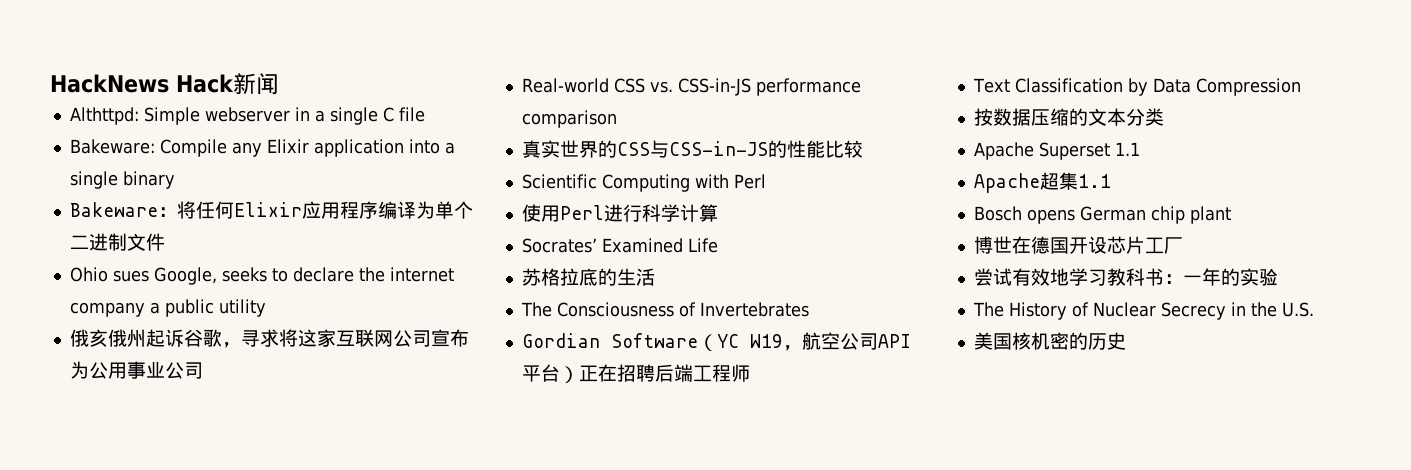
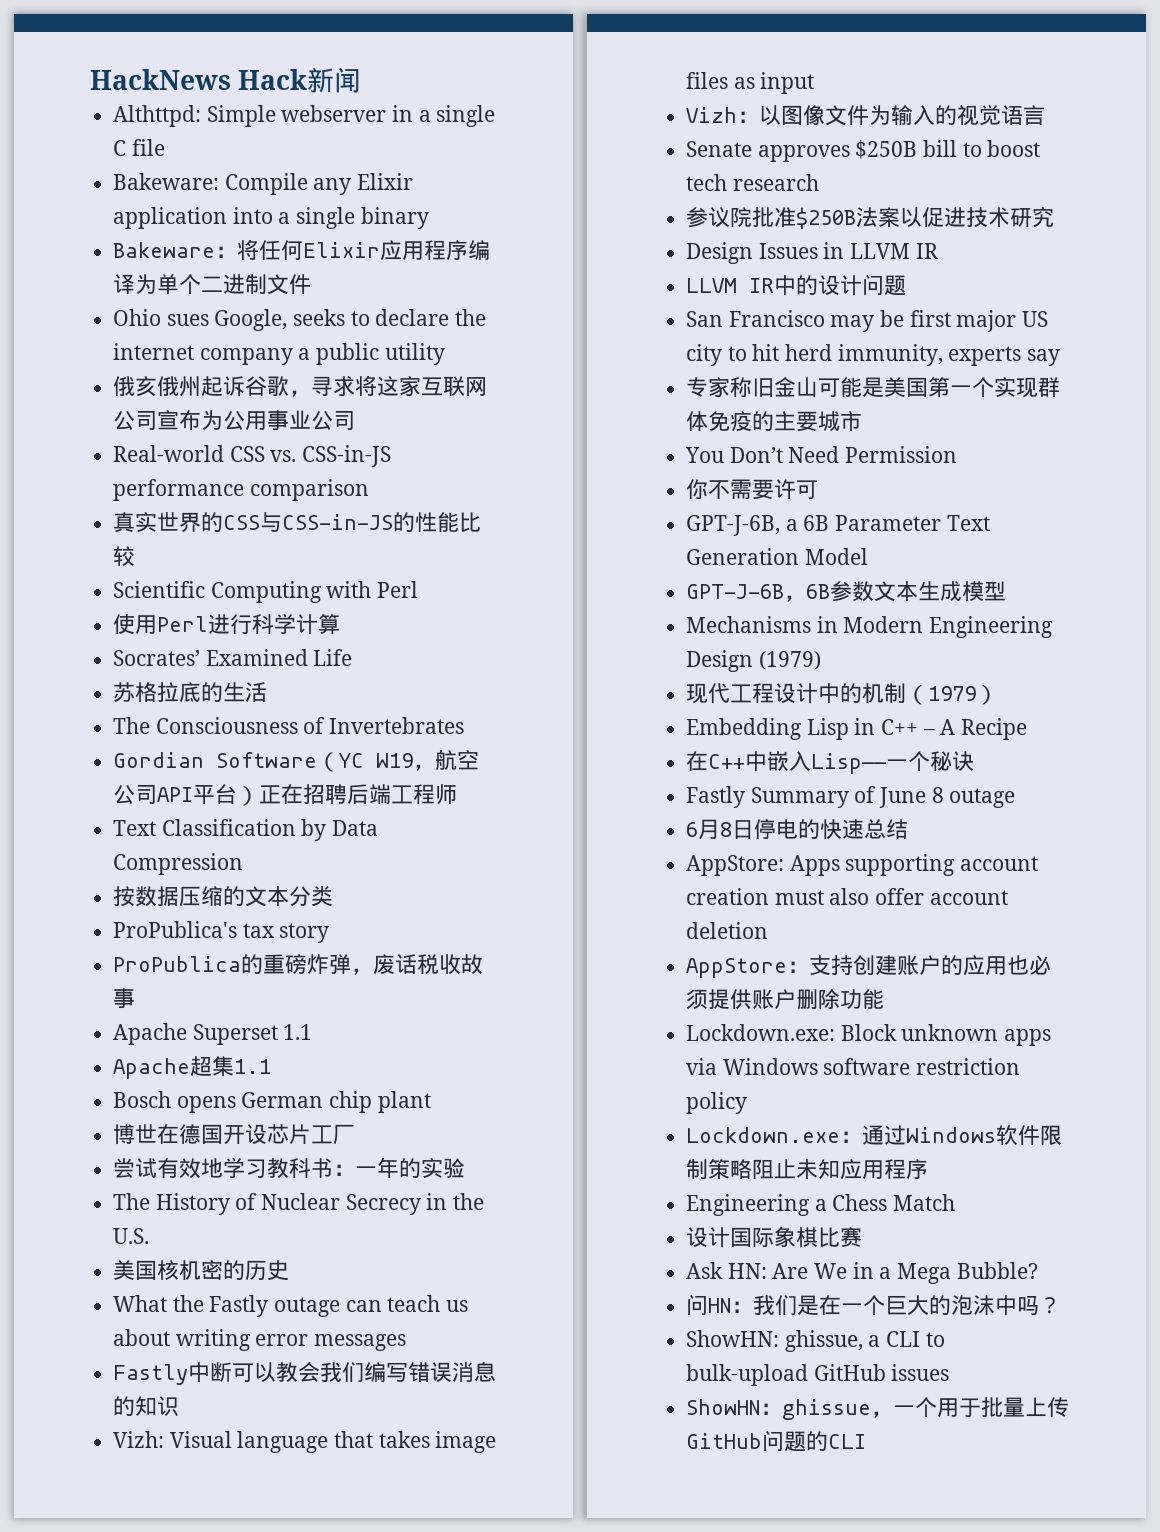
(1164, 117) none -> [113,921,330,943] [113,954,484,975] [113,988,136,1009] // ProPublica's tax story // ProPublica的重磅炸弹，废话税收故事
(1126, 341) none -> [113,1295,469,1317] [113,1329,407,1351] [113,1361,497,1385] [113,1396,180,1416] [113,1431,497,1453] [686,72,815,94] [686,105,1046,126] [686,140,1041,162] [686,174,819,191] [686,206,1055,229] [686,242,938,264] [686,274,907,296] [686,310,1049,332] [686,344,1061,366] [686,377,1061,398] [686,411,863,432] [685,446,958,463] [686,479,819,500] [686,515,990,536] [686,548,868,565] [686,581,1007,602] [686,616,1054,638] [686,650,821,672] [686,683,999,705] [686,718,1028,740] [686,751,975,774] [686,786,1016,808] [686,819,909,840] [686,854,1039,876] [686,888,1008,905] [686,922,769,939] [686,955,1052,978] [686,989,885,1010] [686,1024,1052,1046] [686,1058,1021,1075] [686,1092,748,1114] [686,1125,1063,1146] [686,1159,929,1180] [686,1194,956,1216] [686,1226,863,1248] [686,1262,1038,1284] [686,1294,1062,1316] [686,1330,945,1352] [686,1364,950,1386] [686,1397,1070,1420] [686,1430,867,1452] // What the Fastly outage can teach us about writing error messages // Fastly中断可以教会我们编写错误消息的知识 // Vizh: Visual language that takes image files as input // Vizh：以图像文件为输入的视觉语言 // Senate approves $250B bill to boost tech research // 参议院批准$250B法案以促进技术研究 // Design Issues in LLVM IR // LLVM IR中的设计问题 // San Francisco may be first major US city to hit herd immunity, experts say // 专家称旧金山可能是美国第一个实现群体免疫的主要城市 // You Don’t Need Permission // 你不需要许可 // GPT-J-6B, a 6B Parameter Text Generation Model // GPT-J-6B，6B参数文本生成模型 // Mechanisms in Modern Engineering Design (1979) // 现代工程设计中的机制（1979） // Embedding Lisp in C++ – A Recipe // 在C++中嵌入Lisp——一个秘诀 // Fastly Summary of June 8 outage // 6月8日停电的快速总结 // AppStore: Apps supporting account creation must also offer account deletion // AppStore：支持创建账户的应用也必须提供账户删除功能 // Lockdown.exe: Block unknown apps via Windows software restriction policy // Lockdown.exe：通过Windows软件限制策略阻止未知应用程序 // Engineering a Chess Match // 设计国际象棋比赛 // Ask HN: Are We in a Mega Bubble? // 问HN：我们是在一个巨大的泡沫中吗？ // ShowHN: ghissue, a CLI to bulk-upload GitHub issues // ShowHN：ghissue，一个用于批量上传GitHub问题的CLI

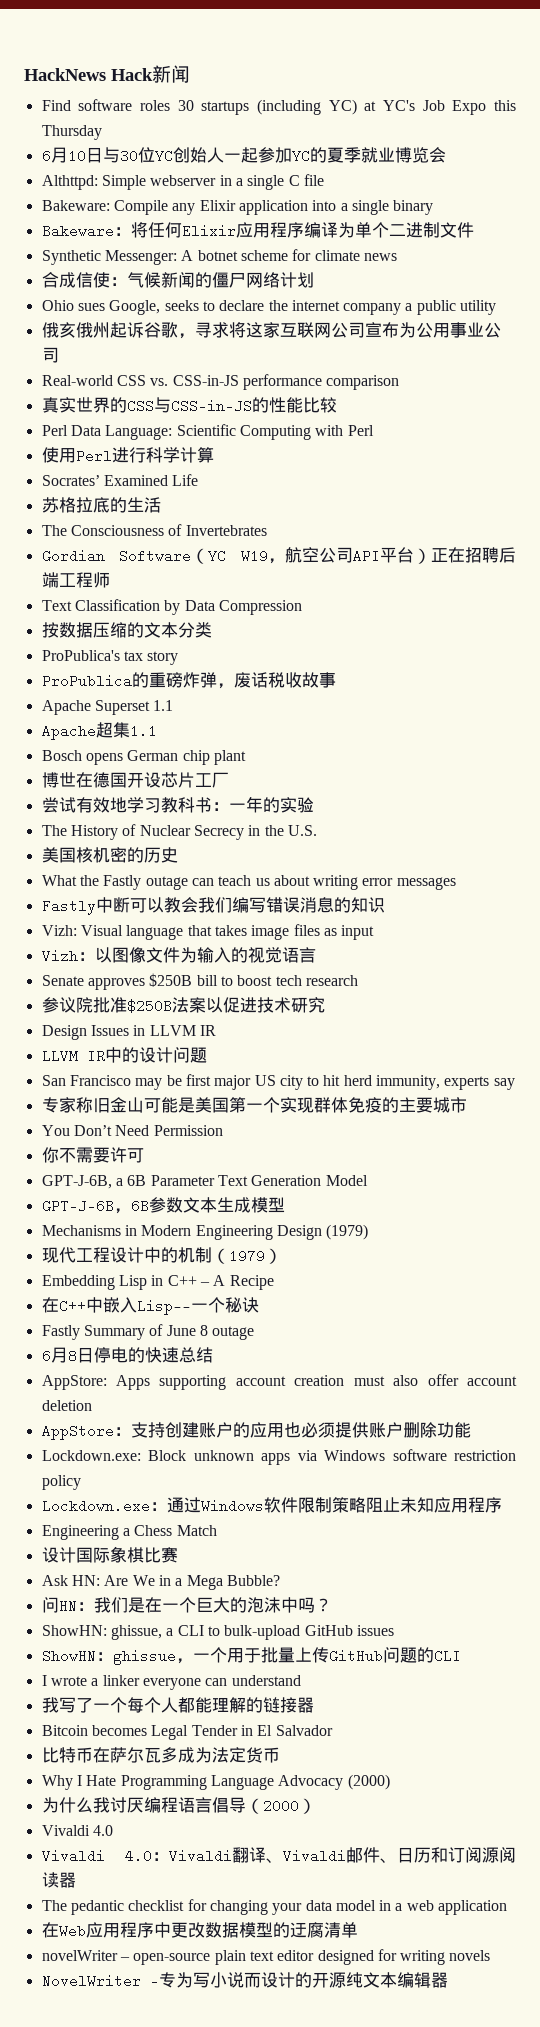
(362, 80) none -> [41,99,517,115] [41,125,102,140] [41,147,446,163] // Find software roles 30 startups (including YC) at YC's Job Expo this Thursday // 6月10日与30位YC创始人一起参加YC的夏季就业博览会
(312, 284) none -> [41,249,397,265] [41,272,314,288] // Synthetic Messenger: A botnet scheme for climate news // 合成信使：气候新闻的僵尸网络计划
(136, 556) none -> [41,425,173,440] Perl Data Language:
(867, 1441) none -> [41,1675,301,1690] [41,1697,314,1713] [41,1725,333,1740] [41,1747,280,1763] [41,1774,390,1790] [41,1797,316,1814] [41,1825,113,1836] [41,1847,516,1863] [41,1872,76,1888] [41,1899,508,1915] [41,1922,358,1938] [41,1949,491,1965] [41,1972,448,1988] // I wrote a linker everyone can understand // 我写了一个每个人都能理解的链接器 // Bitcoin becomes Legal Tender in El Salvador // 比特币在萨尔瓦多成为法定货币 // Why I Hate Programming Language Advocacy (2000) // 为什么我讨厌编程语言倡导（2000） // Vivaldi 4.0 // Vivaldi 4.0：Vivaldi翻译、Vivaldi邮件、日历和订阅源阅读器 // The pedantic checklist for changing your data model in a web application // 在Web应用程序中更改数据模型的迂腐清单 // novelWriter – open-source plain text editor designed for writing novels // NovelWriter –专为写小说而设计的开源纯文本编辑器

